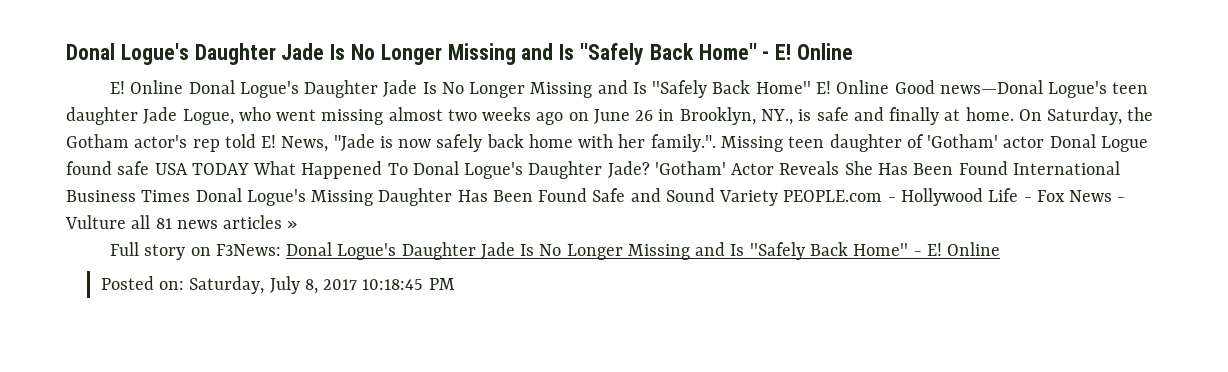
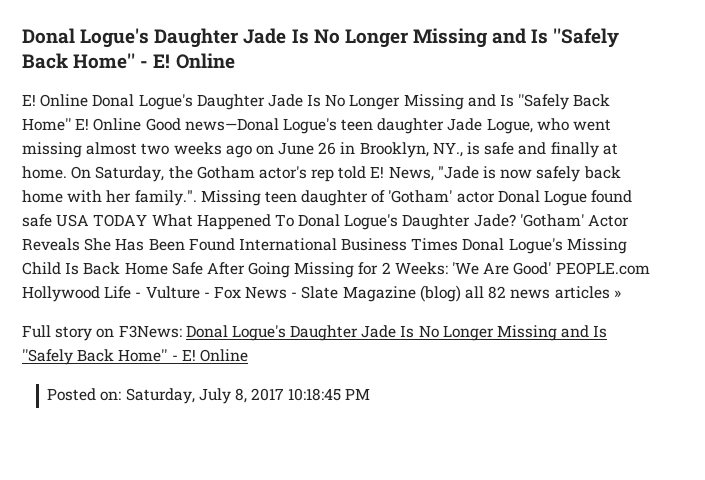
[378,188,896,206] Daughter Has Been Found Safe and Sound Variety PEOPLE.com - -> [22,262,650,278] Child Is Back Home Safe After Going Missing for 2 Weeks: 'We Are Good' PEOPLE.com
(1032, 199) none -> [145,286,210,299] Vulture -
[65,215,172,229] Vulture all 81 -> [301,285,507,302] Slate Magazine (blog) all 82

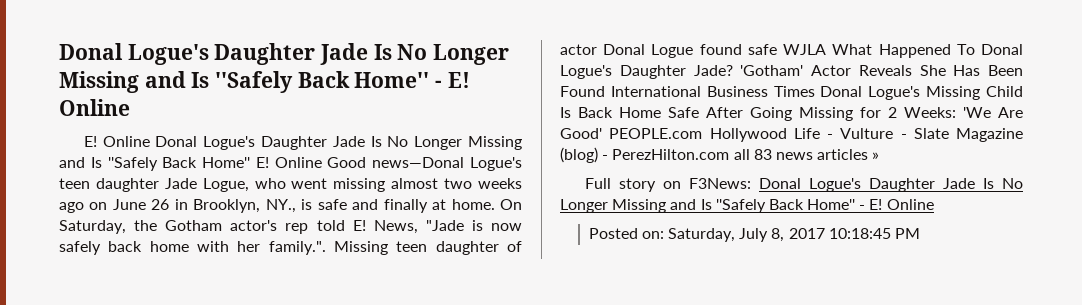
[388,190,453,203] 'Gotham' -> (522, 246) none
[56,214,148,227] USA TODAY -> [783,44,827,55] WJLA
[213,285,507,302] Fox News - Slate Magazine (blog) all 82 -> [913,128,1023,142] [560,147,772,163] Slate Magazine (blog) - PerezHilton.com all 83

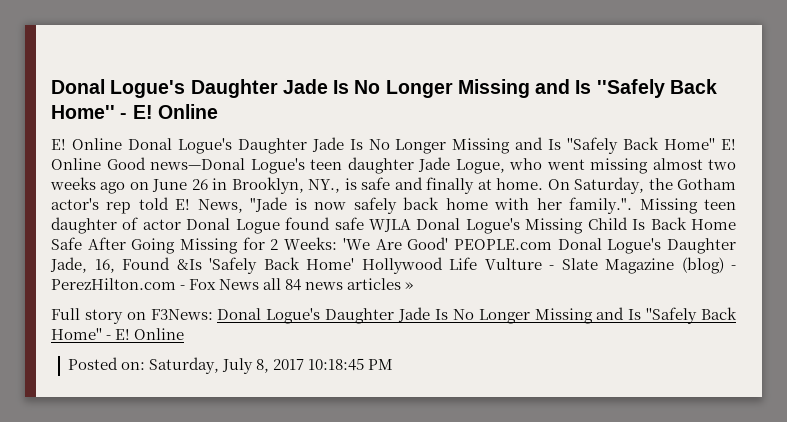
[832,44,1023,58] [560,65,1023,79] [560,86,815,97] What Happened To Donal Logue's Daughter Jade? 'Gotham' Actor Reveals She Has Been Found International Business Times -> (412, 225) none
(703, 133) none -> [557,238,736,254] [50,257,354,274] Donal Logue's Daughter Jade, 16, Found &Is 'Safely Back Home'
[827,134,833,139] - -> (477, 263) none
[733,149,772,160] all 83 -> [180,278,302,291] - Fox News all 84

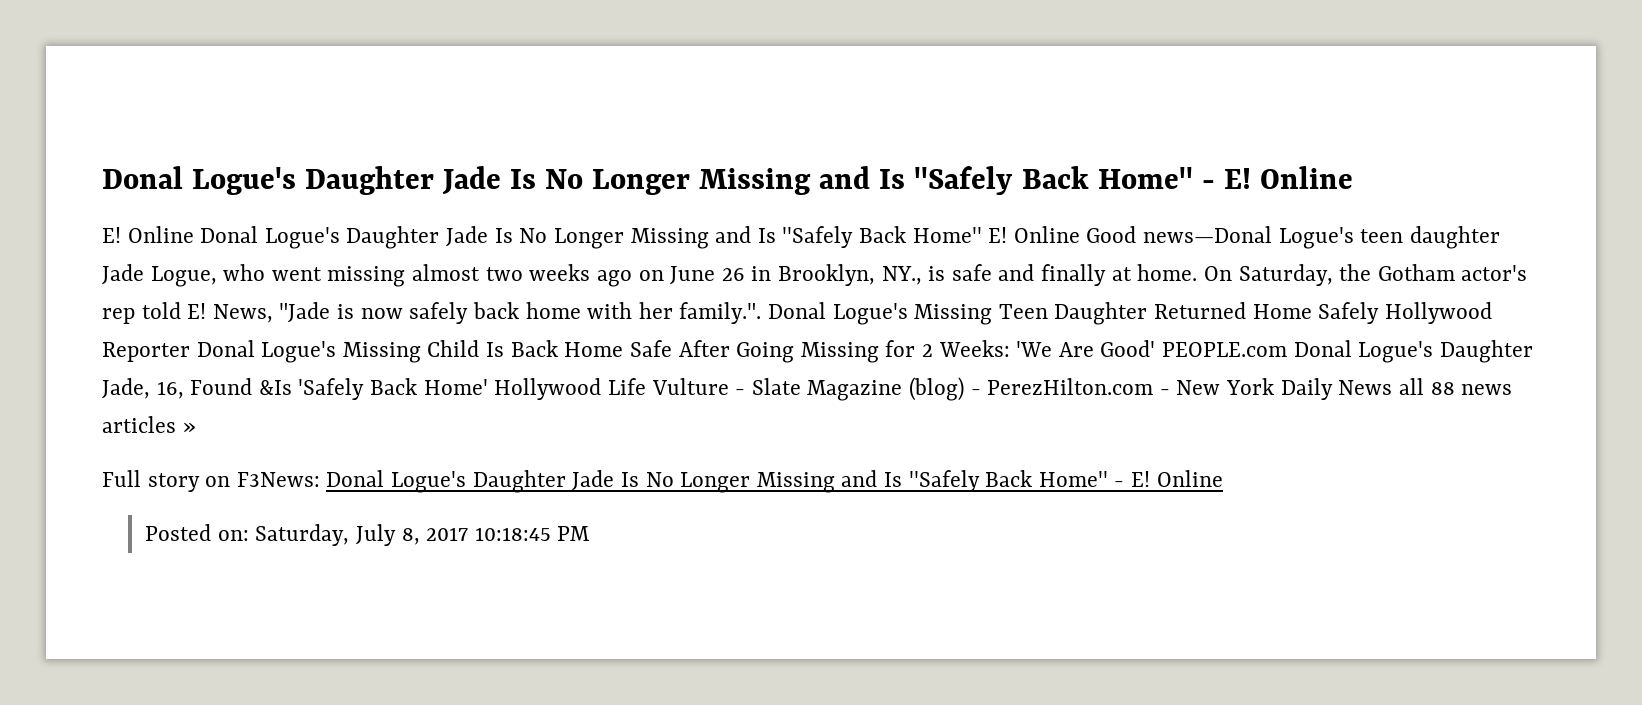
[639,198,736,214] [51,217,412,234] Missing teen daughter of actor Donal Logue found safe WJLA -> [767,302,1492,325] [102,342,190,362] Donal Logue's Missing Teen Daughter Returned Home Safely Hollywood Reporter
[189,279,217,290] Fox -> [1176,378,1333,400] New York Daily
[285,279,302,291] 84 -> [1430,382,1455,395] 88

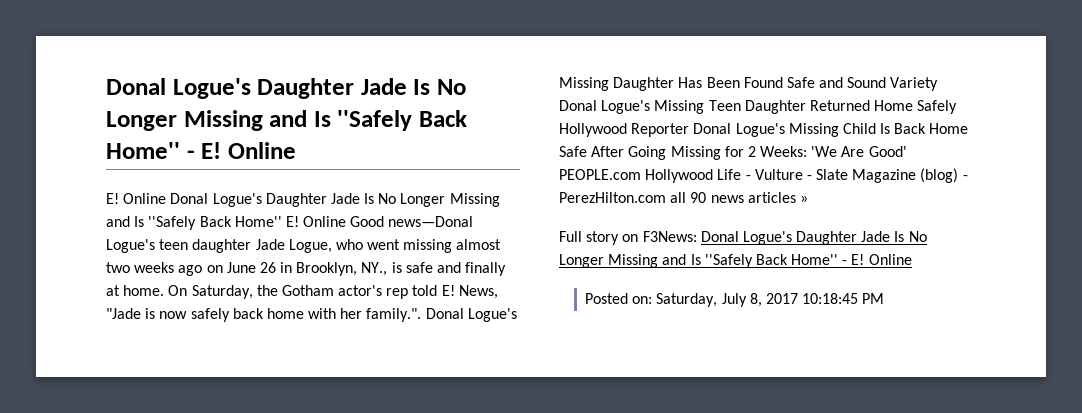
(993, 314) none -> [613,77,939,91] [559,100,705,114] Daughter Has Been Found Safe and Sound Variety Donal Logue's Missing
[1293,340,1533,363] [102,378,488,400] Donal Logue's Daughter Jade, 16, Found &Is 'Safely Back Home' -> (641, 174) none
(646, 386) none -> [745,175,751,180] -
[1159,378,1455,400] - New York Daily News all 88 -> [670,192,707,203] all 90

